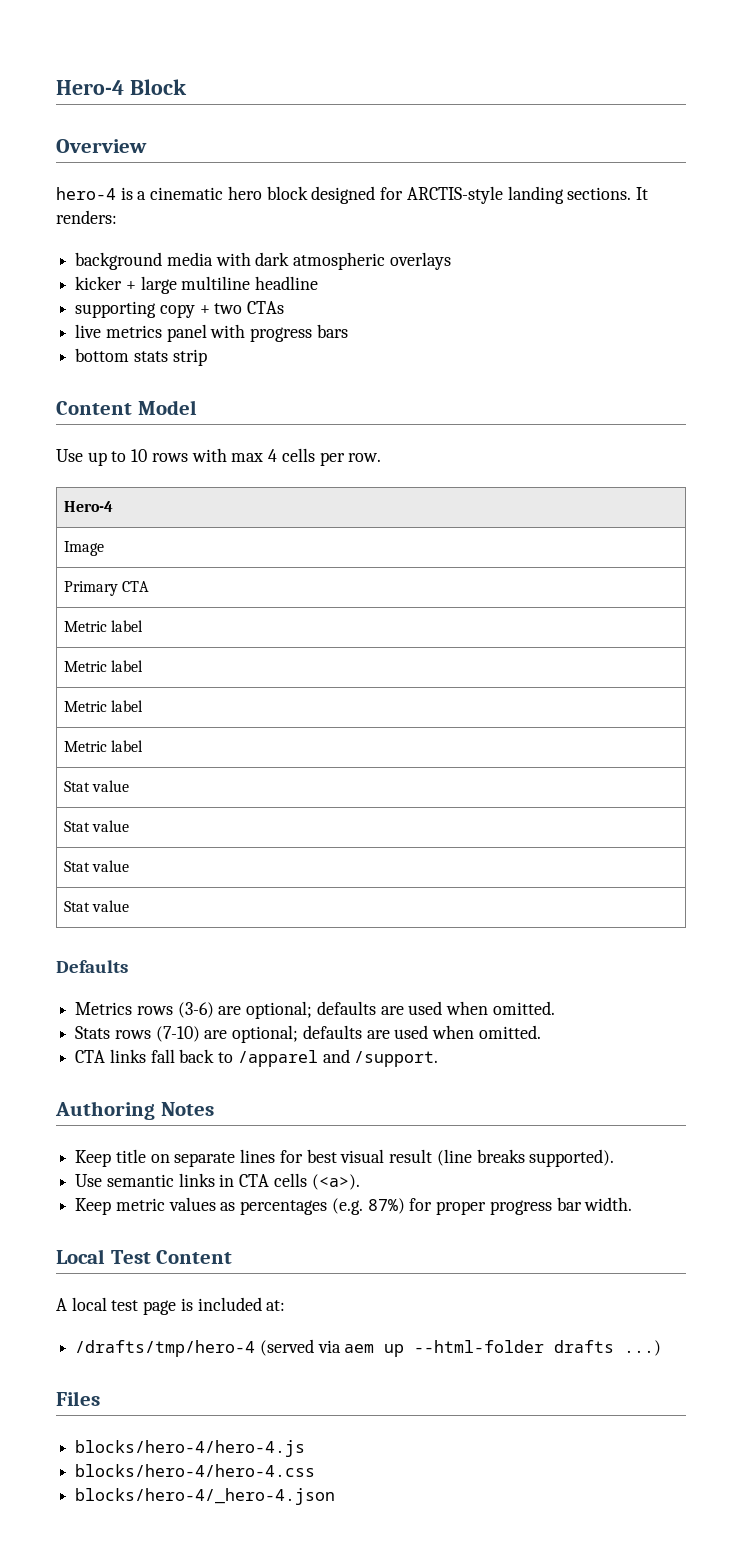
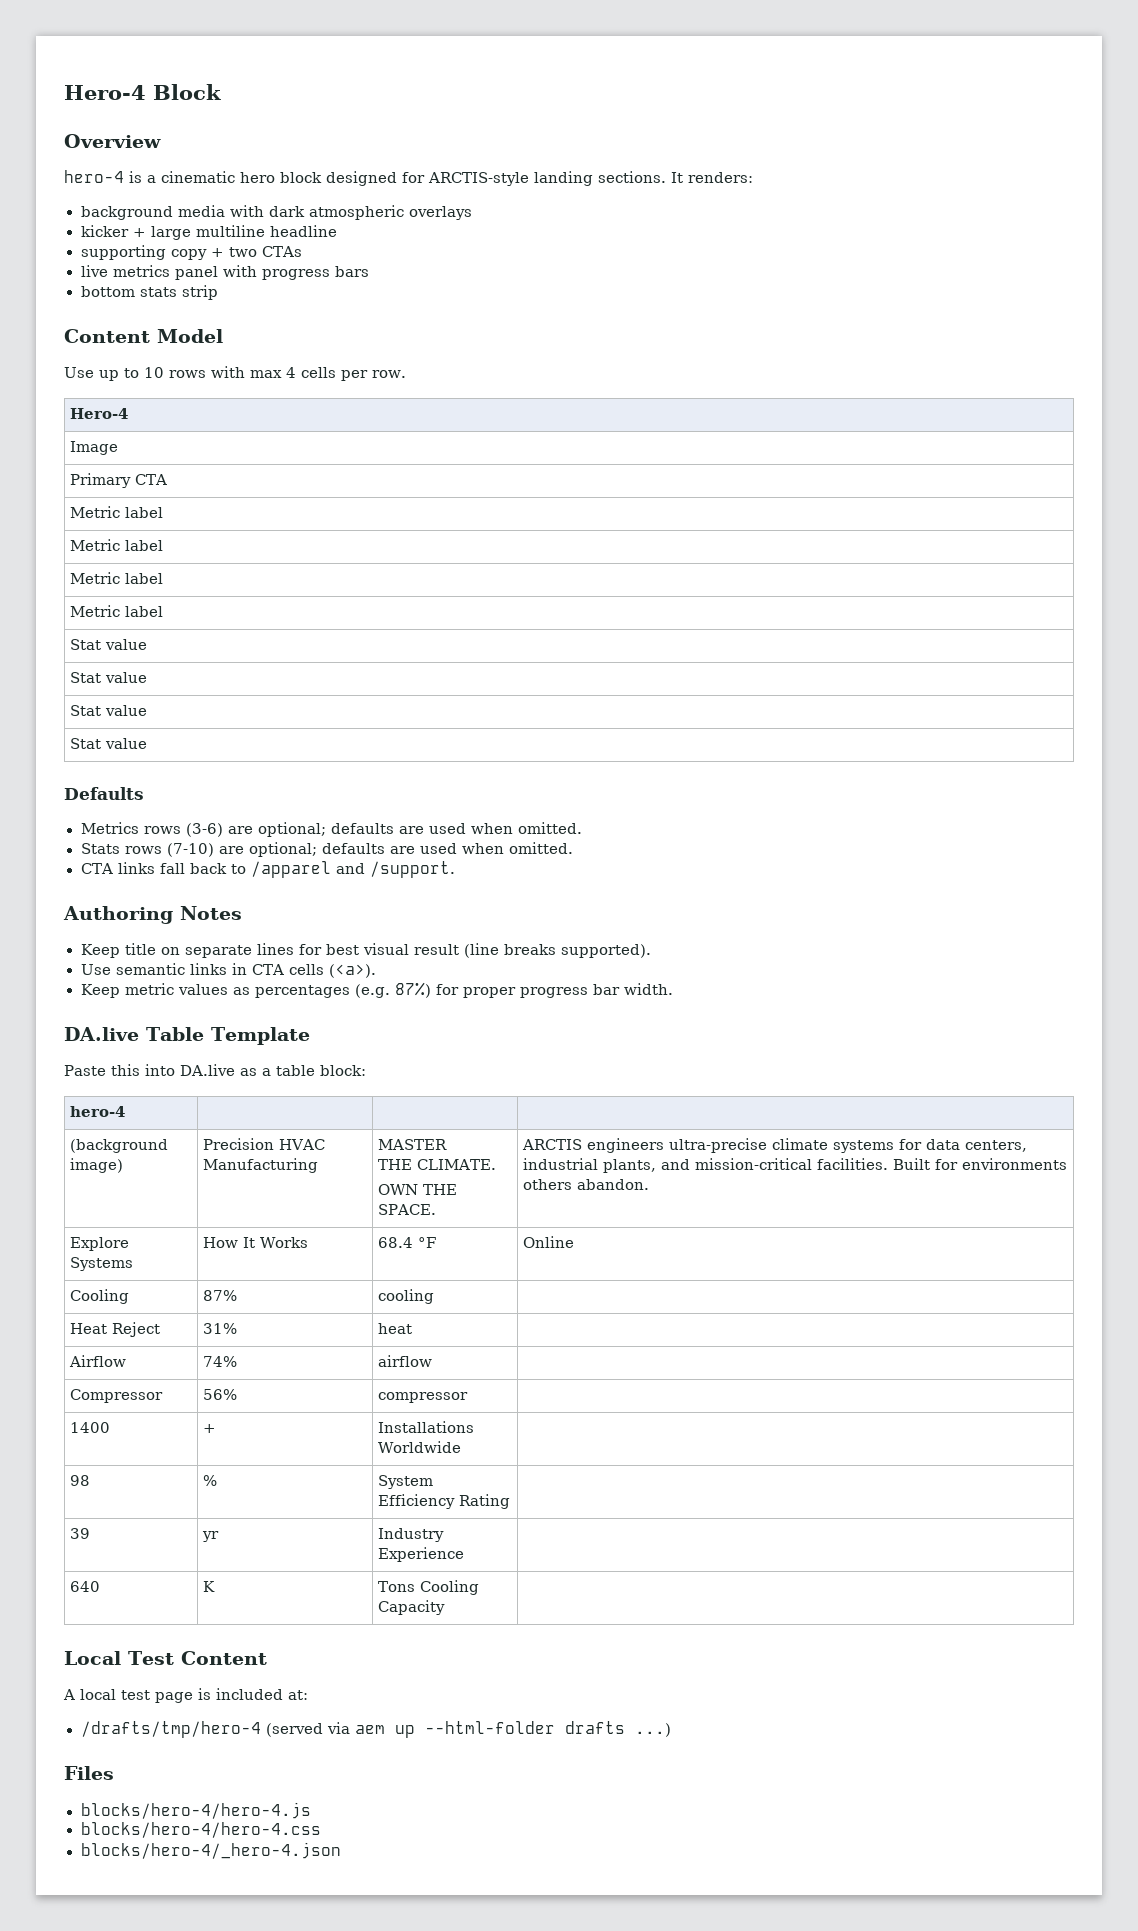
(633, 1204) none -> [64,1027,310,1045] [64,1064,366,1076] [70,1106,126,1117] [70,1139,169,1153] [70,1158,124,1173] [203,1138,326,1150] [203,1158,319,1173] [378,1139,448,1150] [378,1159,497,1170] [378,1184,458,1195] [378,1204,437,1215] [522,1138,1028,1153] [523,1158,1068,1173] [523,1179,650,1190] [70,1237,130,1251] [70,1257,134,1271] [203,1237,309,1248] [378,1237,437,1248] [523,1236,575,1248] [70,1289,130,1304] [203,1290,238,1301] [378,1289,435,1304] [70,1322,161,1337] [203,1323,238,1334] [378,1323,413,1334] [69,1355,127,1367] [203,1356,238,1367] [378,1355,433,1367] [70,1389,164,1403] [203,1389,238,1400] [378,1392,469,1403] [70,1422,111,1433] [203,1424,217,1433] [378,1421,475,1433] [378,1441,462,1453] [70,1475,91,1486] [203,1475,218,1486] [378,1475,434,1489] [378,1494,511,1509] [70,1528,91,1539] [202,1531,220,1542] [378,1528,445,1542] [378,1547,465,1562] [70,1581,101,1592] [203,1581,216,1592] [378,1580,480,1595] [378,1600,446,1615] // DA.live Table Template // Paste this into DA.live as a table block: // hero-4 | | | // (background image) | Precision HVAC Manufacturing | MASTER // THE CLIMATE. // OWN THE SPACE. | ARCTIS engineers ultra-precise climate systems for data centers, industrial plants, and mission-critical facilities. Built for environments others abandon. // Explore Systems | How It Works | 68.4 °F | Online // Cooling | 87% | cooling | // Heat Reject | 31% | heat | // Airflow | 74% | airflow | // Compressor | 56% | compressor | // 1400 | + | Installations Worldwide | // 98 | % | System Efficiency Rating | // 39 | yr | Industry Experience | // 640 | K | Tons Cooling Capacity |

